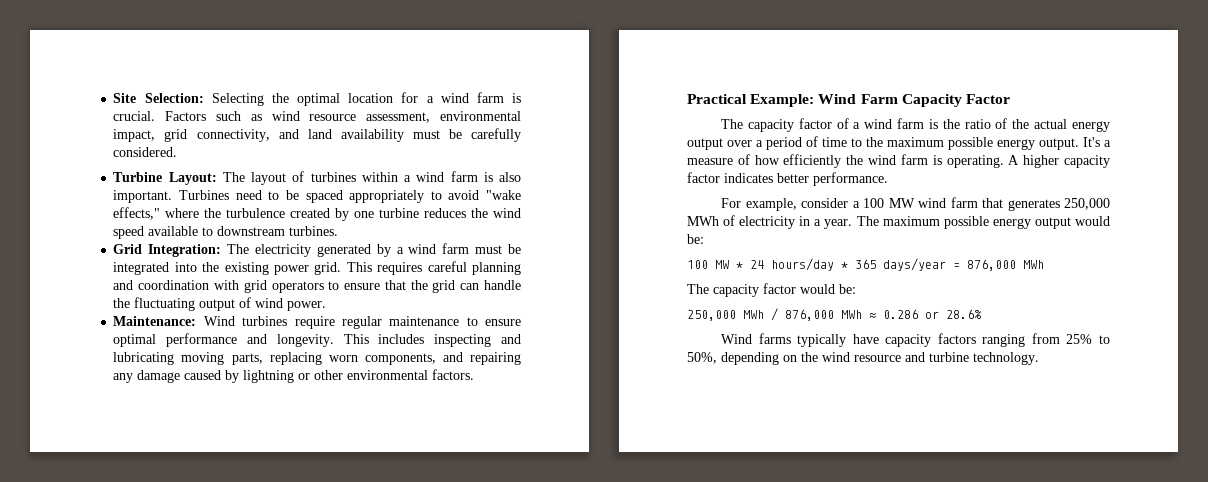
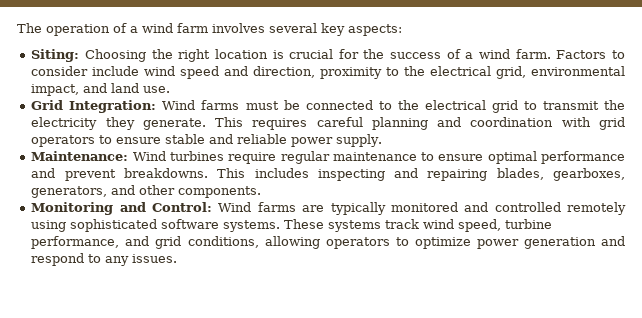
[113,92,522,106] [113,111,522,123] [113,128,521,142] [113,147,178,157] [113,171,522,185] [113,190,521,203] [113,207,521,221] [113,226,339,239] [113,243,522,257] [113,262,342,275] Site Selection: Selecting the optimal location for a wind farm is crucial. Factors such as wind resource assessment, environmental impact, grid connectivity, and land availability must be carefully considered. // Turbine Layout: The layout of turbines within a wind farm is also important. Turbines need to be spaced appropriately to avoid "wake effects," where the turbulence created by one turbine reduces the wind speed available to downstream turbines. // Grid Integration: The electricity generated by a wind farm must be integrated into the existing power grid. -> [17,23,402,36] [31,49,625,62] [31,66,626,79] [31,83,171,96] [31,100,626,113] [31,117,206,130] The operation of a wind farm involves several key aspects: // Siting: Choosing the right location is crucial for the success of a wind farm. Factors to consider include wind speed and direction, proximity to the electrical grid, environmental impact, and land use. // Grid Integration: Wind farms must be connected to the electrical grid to transmit the electricity they generate.
[384,280,522,293] [113,297,327,311] that the grid can handle the fluctuating output of wind power. -> [165,134,383,147] stable and reliable power supply.
[276,334,334,347] longevity. -> [64,168,208,181] prevent breakdowns.
[113,352,521,365] [113,369,475,383] [687,94,1010,107] [721,118,1110,132] [687,136,1111,150] [687,154,1110,168] [687,172,888,186] [721,197,1110,211] [687,215,1110,229] [687,234,704,244] [687,258,1044,271] [687,283,856,297] [687,308,982,321] [721,333,1110,347] [687,352,1039,365] lubricating moving parts, replacing worn components, and repairing any damage caused by lightning or other environmental factors. // Practical Example: Wind Farm Capacity Factor // The capacity factor of a wind farm is the ratio of the actual energy output over a period of time to the maximum possible energy output. It's a measure of how efficiently the wind farm is operating. A higher capacity factor indicates better performance. // For example, consider a 100 MW wind farm that generates 250,000 MWh of electricity in a year. The maximum possible energy output would be: // 100 MW * 24 hours/day * 365 days/year = 876,000 MWh // The capacity factor would be: // 250,000 MWh / 876,000 MWh ≈ 0.286 or 28.6% // Wind farms typically have capacity factors ranging from 25% to 50%, depending on the wind resource and turbine technology. -> [427,168,625,181] [31,185,262,198] [31,202,627,215] [31,219,553,232] [31,236,625,249] [31,253,178,266] repairing blades, gearboxes, generators, and other components. // Monitoring and Control: Wind farms are typically monitored and controlled remotely using sophisticated software systems. These systems track wind speed, turbine performance, and grid conditions, allowing operators to optimize power generation and respond to any issues.

